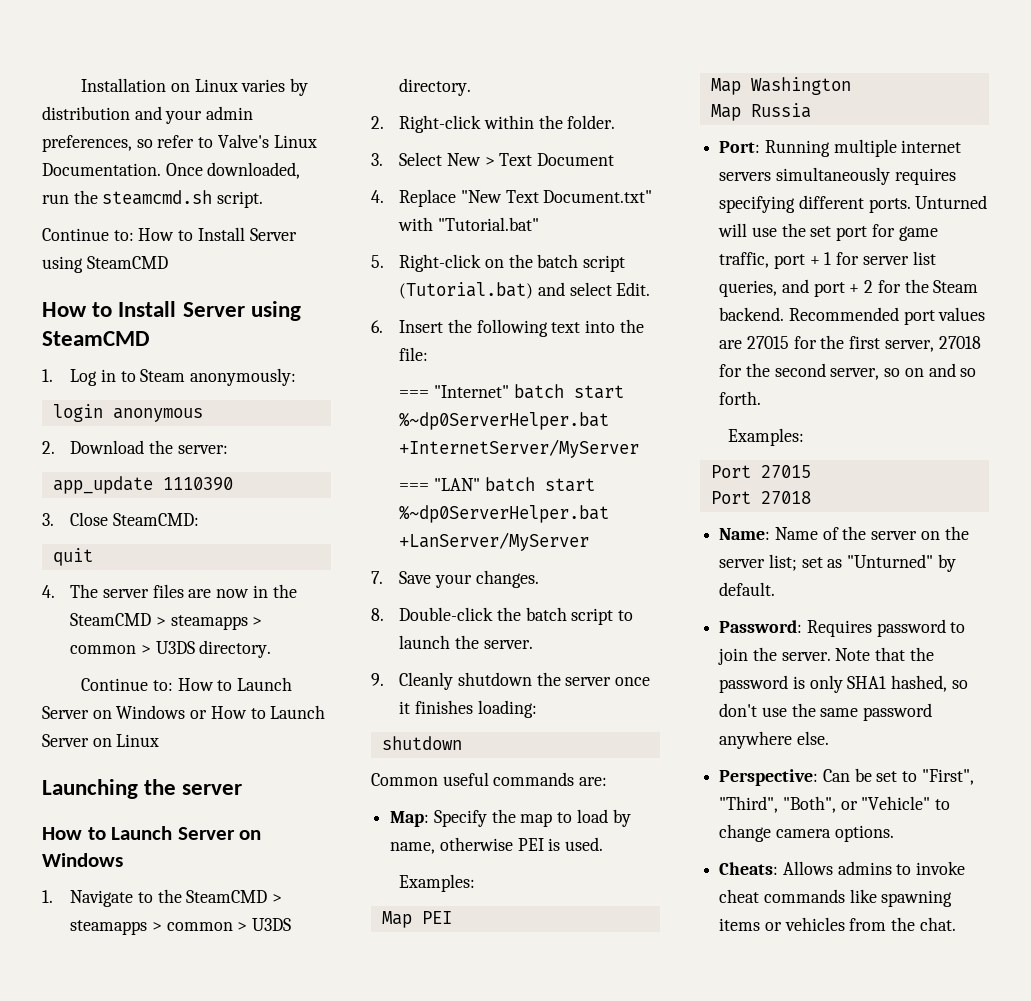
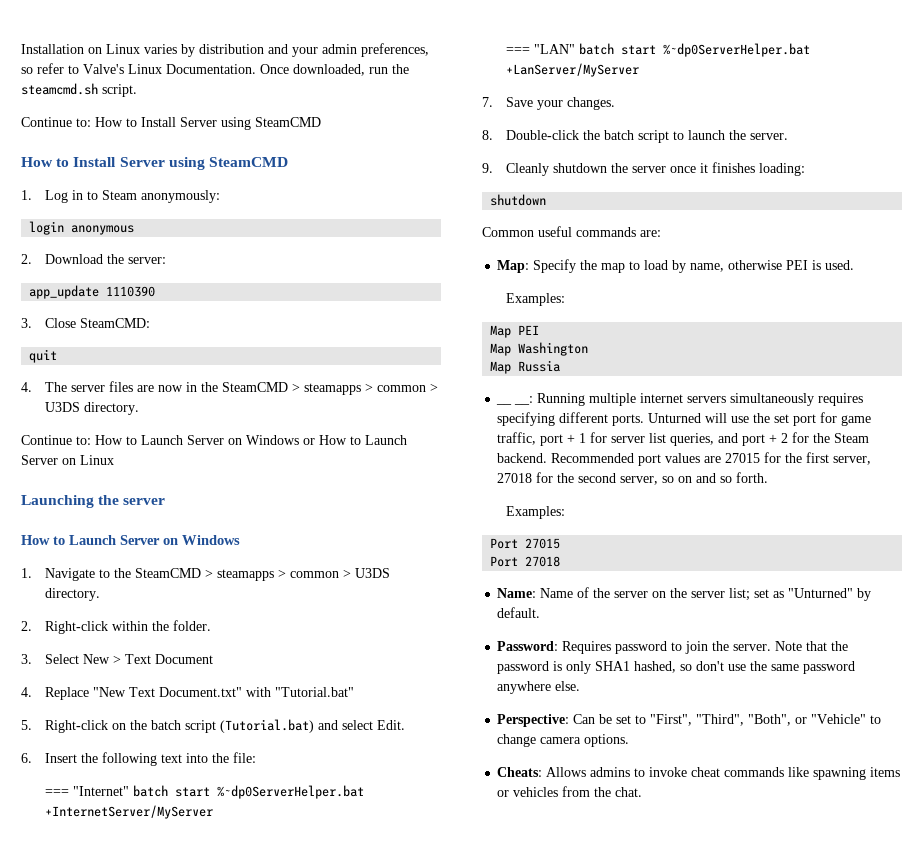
[719,141,761,153] Port: -> [496,396,534,405] __ __:

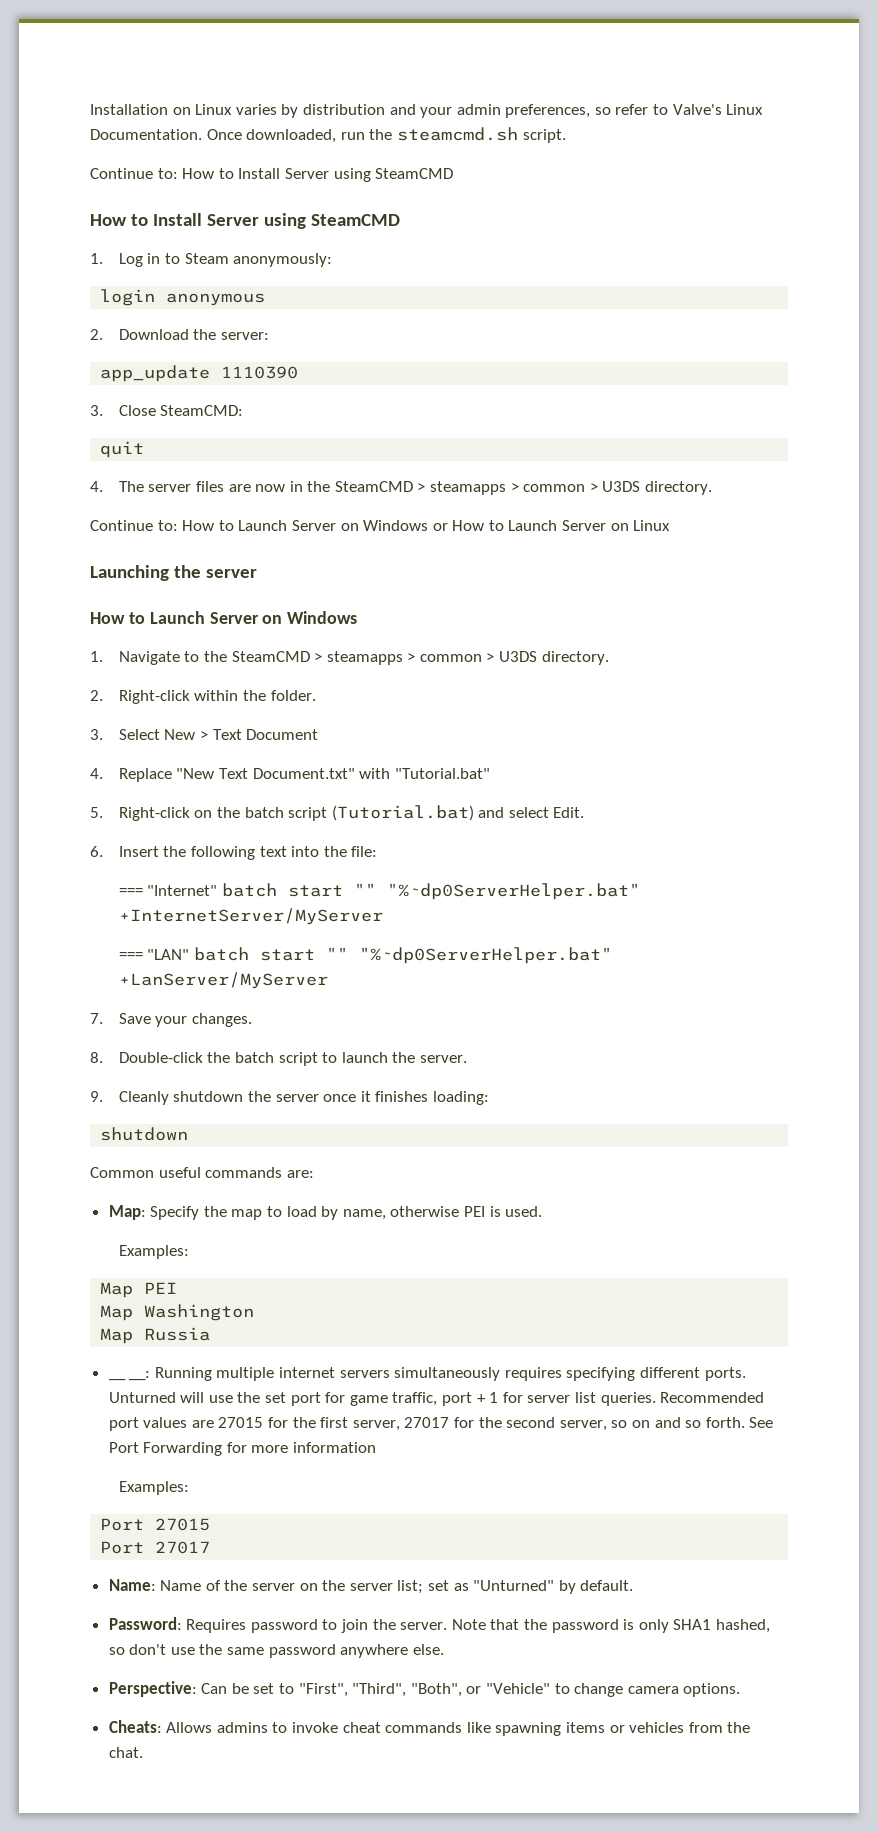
[217,785,365,799] %~dp0ServerHelper.bat -> [353,883,640,900] "" "%~dp0ServerHelper.bat"
[663,43,811,57] %~dp0ServerHelper.bat -> [325,947,612,964] "" "%~dp0ServerHelper.bat"
[670,432,870,446] [497,453,548,463] queries, and port + 2 for the Steam backend. -> [600,1392,656,1406] queries.
[497,473,533,483] 27018 -> [404,1417,450,1428] 27017
(769, 477) none -> [749,1417,774,1428] [108,1442,377,1456] See Port Forwarding for more information
[525,556,561,567] 27018 -> [155,1541,211,1554] 27017

